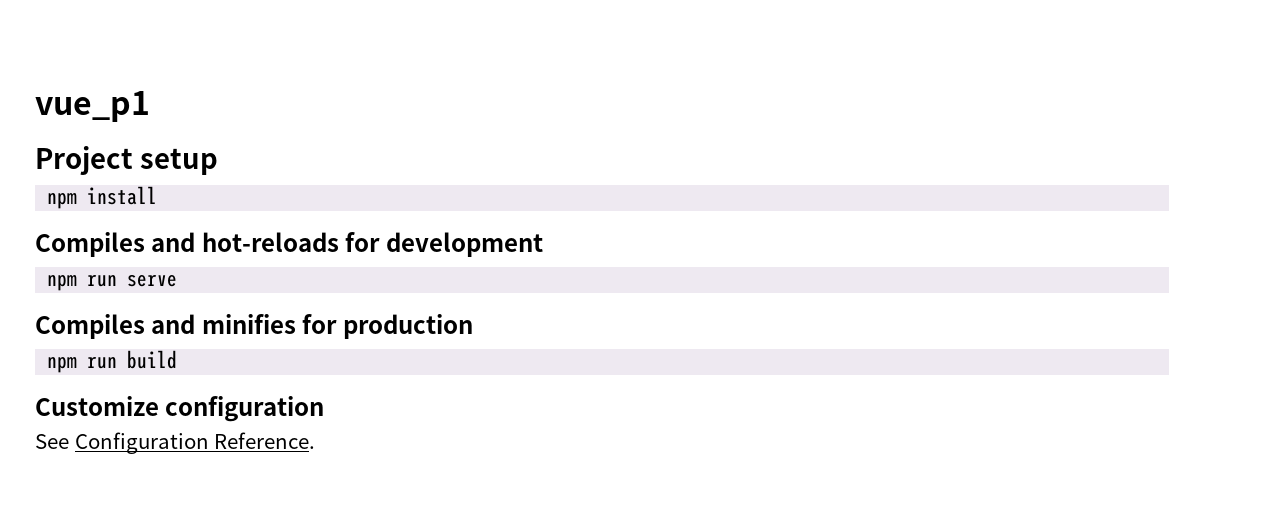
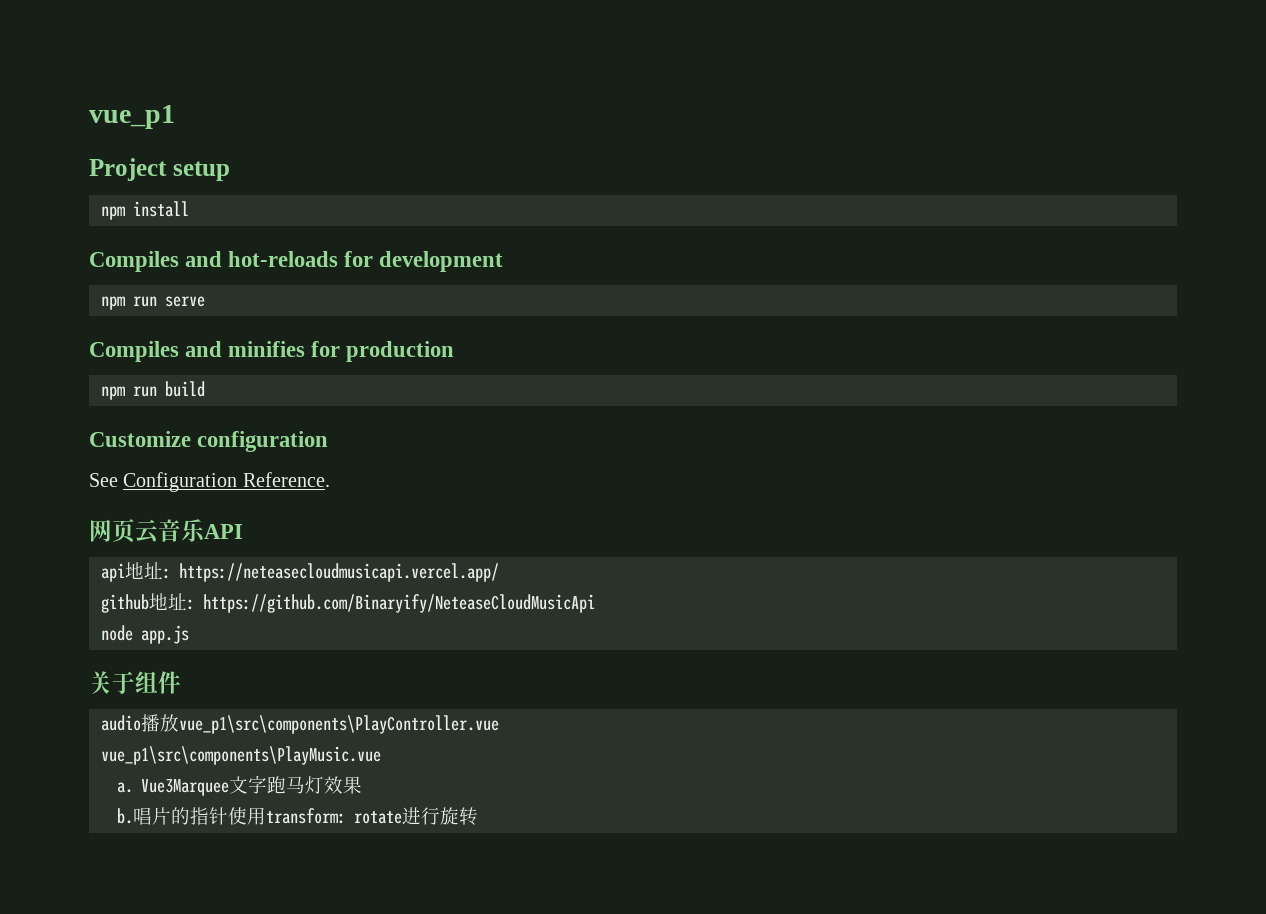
(316, 440) none -> [89,519,243,544] [101,562,499,582] [101,593,595,613] [101,625,189,644] [89,671,181,694] [101,714,499,734] [101,746,381,765] [117,775,362,796] [117,807,478,826] // 网页云音乐API // api地址: https://neteasecloudmusicapi.vercel.app/ // github地址: https://github.com/Binaryify/NeteaseCloudMusicApi // node app.js // 关于组件 // audio播放vue_p1\src\components\PlayController.vue // vue_p1\src\components\PlayMusic.vue // a. Vue3Marquee文字跑马灯效果 // b.唱片的指针使用transform: rotate进行旋转

